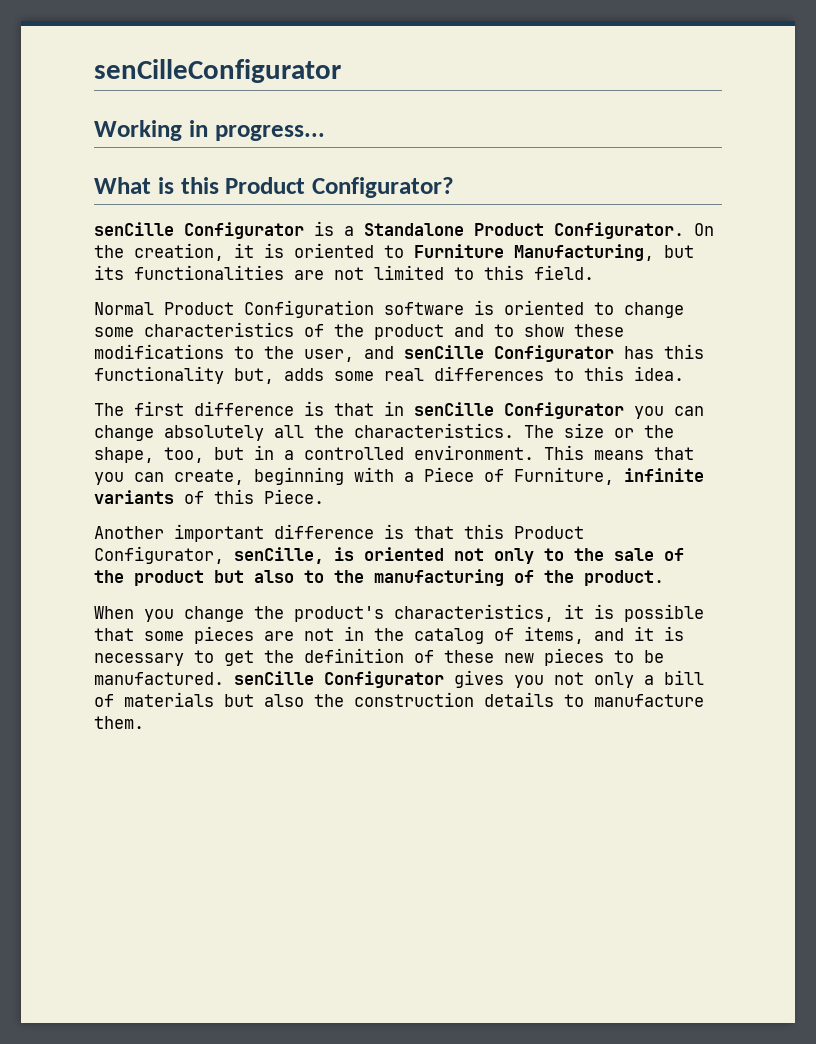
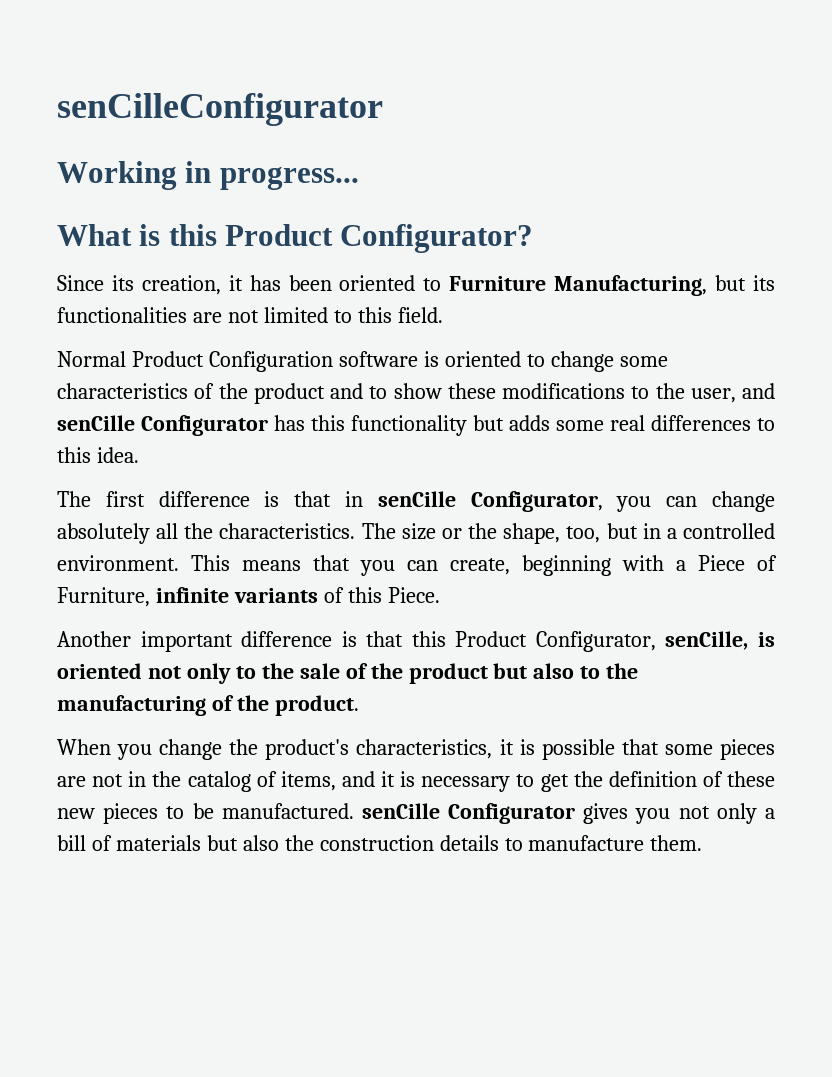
[94,221,714,239] [94,243,284,261] senCille Configurator is a Standalone Product Configurator. On the creation, it is -> [57,275,332,295] Since its creation, it has been
[234,368,274,384] but, -> [473,415,504,431] but
[504,402,624,419] Configurator -> [470,491,603,512] Configurator,

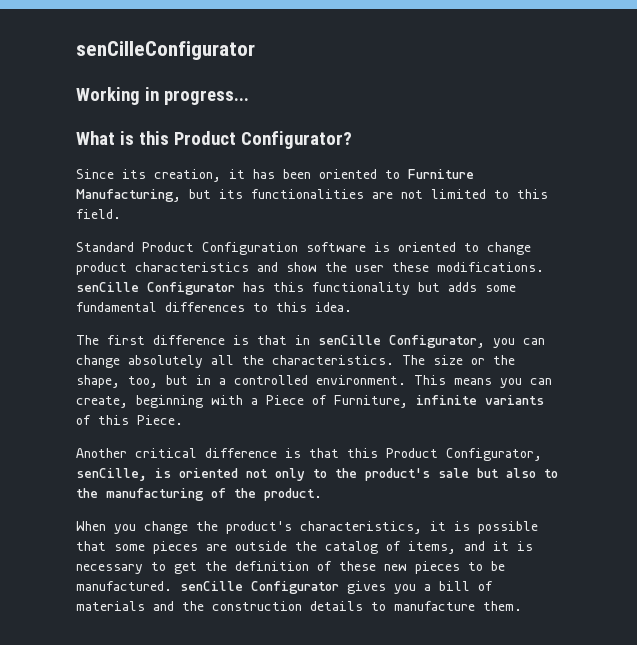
[57,351,126,367] Normal -> [76,242,134,252] Standard
[619,356,668,367] [57,383,775,404] some characteristics of the product and to show these modifications to the user, and -> [76,262,544,275] product characteristics and show the user these modifications.
[610,415,645,431] real -> [76,302,157,312] fundamental
[313,555,350,571] that -> (492, 381) none
[140,631,233,652] important -> [135,448,197,458] critical
[299,663,488,684] sale of the product -> [365,468,469,481] product's sale
[92,771,147,787] not in -> [235,541,287,551] outside
[678,803,757,824] not only -> (416, 589) none
[206,835,279,851] but also -> [153,601,174,611] and

